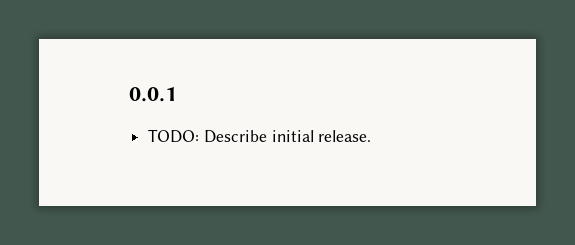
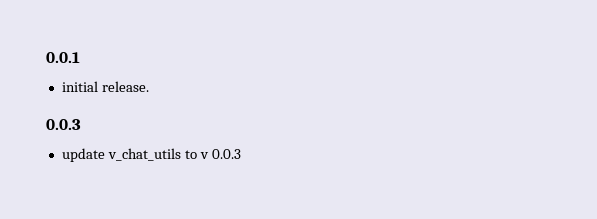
[148,129,267,143] TODO: Describe -> (80, 57) none
(372, 136) none -> [46,119,81,130] [61,148,241,162] // 0.0.3 // update v_chat_utils to v 0.0.3

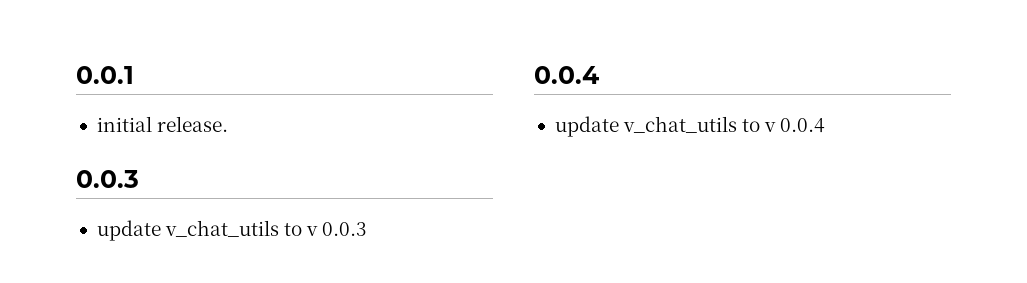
(241, 154) none -> [534,66,599,84] [554,116,826,137] // 0.0.4 // update v_chat_utils to v 0.0.4

